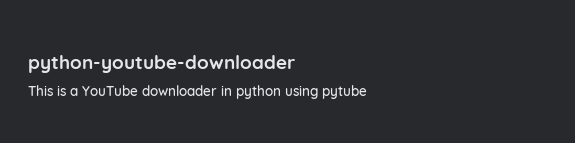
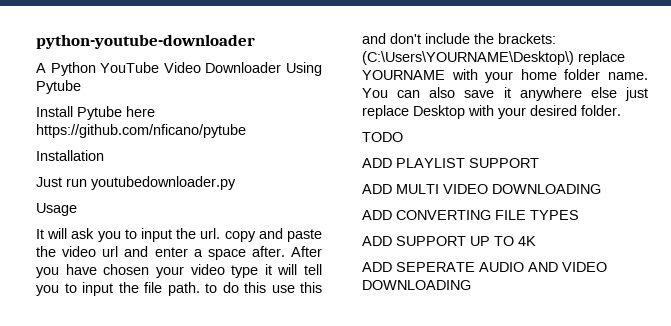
[28,85,367,99] This is a YouTube downloader in python using pytube -> [36,62,322,76] [36,80,81,94] [36,106,155,120] [36,124,246,138] [36,150,104,161] [36,176,236,190] [36,203,77,216] [36,228,322,242] [36,246,322,260] [36,264,322,278] [36,282,322,296] [362,33,556,44] [362,51,625,65] [362,69,648,83] [362,87,648,101] [362,105,621,119] [362,132,403,142] [362,158,539,168] [362,184,601,194] [362,210,579,220] [362,236,536,246] [362,262,607,272] [362,280,471,290] A Python YouTube Video Downloader Using Pytube // Install Pytube here https://github.com/nficano/pytube // Installation // Just run youtubedownloader.py // Usage // It will ask you to input the url. copy and paste the video url and enter a space after. After you have chosen your video type it will tell you to input the file path. to do this use this and don't include the brackets: (C:\Users\YOURNAME\Desktop\) replace YOURNAME with your home folder name. You can also save it anywhere else just replace Desktop with your desired folder. // TODO // ADD PLAYLIST SUPPORT // ADD MULTI VIDEO DOWNLOADING // ADD CONVERTING FILE TYPES // ADD SUPPORT UP TO 4K // ADD SEPERATE AUDIO AND VIDEO DOWNLOADING

